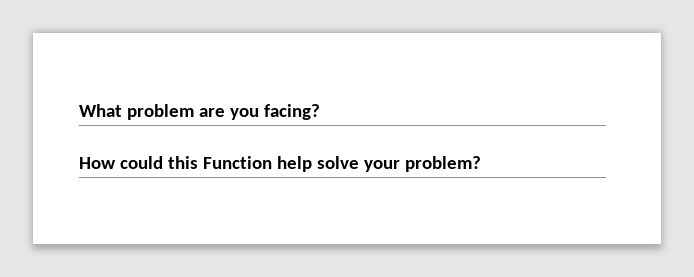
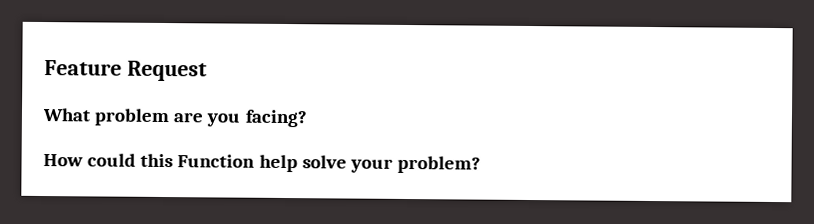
(79, 110) none -> [44,60,207,82] Feature Request //

